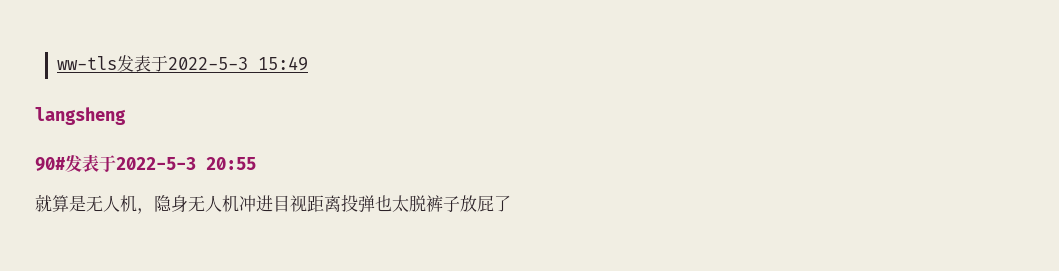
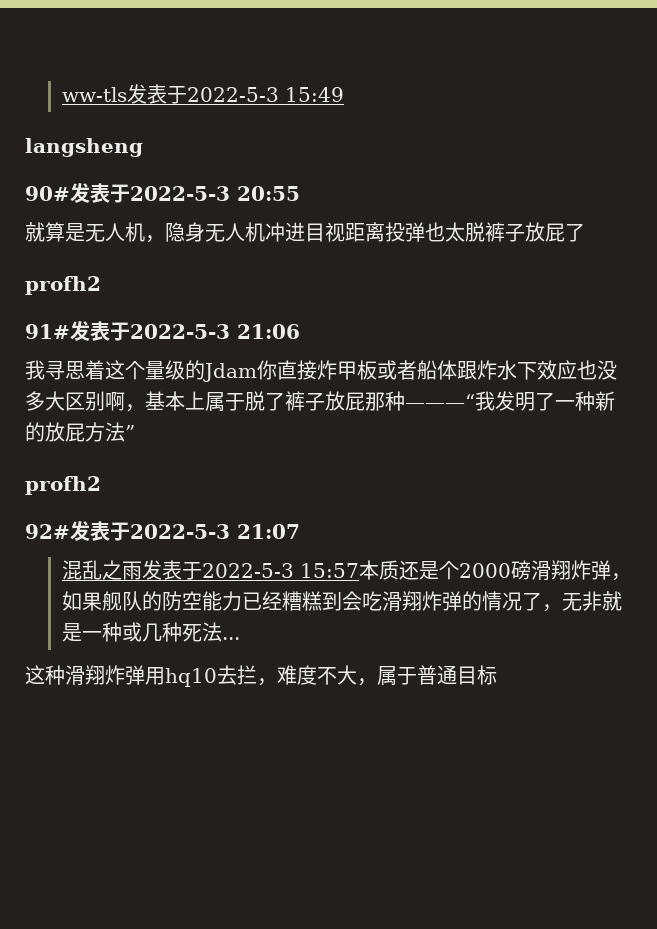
(511, 203) none -> [25,276,101,295] [25,321,300,341] [25,360,617,382] [25,391,615,412] [25,422,135,442] [25,476,101,495] [25,521,300,541] [61,560,631,581] [61,591,622,612] [61,622,240,642] [25,665,497,687] // profh2 // 91#发表于2022-5-3 21:06 // 我寻思着这个量级的Jdam你直接炸甲板或者船体跟炸水下效应也没多大区别啊，基本上属于脱了裤子放屁那种———“我发明了一种新的放屁方法” // profh2 // 92#发表于2022-5-3 21:07 // 混乱之雨发表于2022-5-3 15:57本质还是个2000磅滑翔炸弹，如果舰队的防空能力已经糟糕到会吃滑翔炸弹的情况了，无非就是一种或几种死法... // 这种滑翔炸弹用hq10去拦，难度不大，属于普通目标

